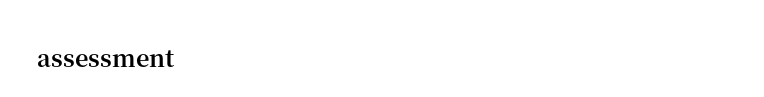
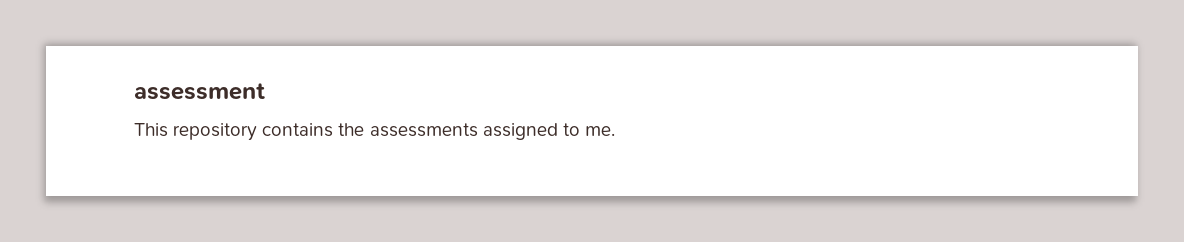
(175, 58) none -> [134,123,615,141] // This repository contains the assessments assigned to me.

